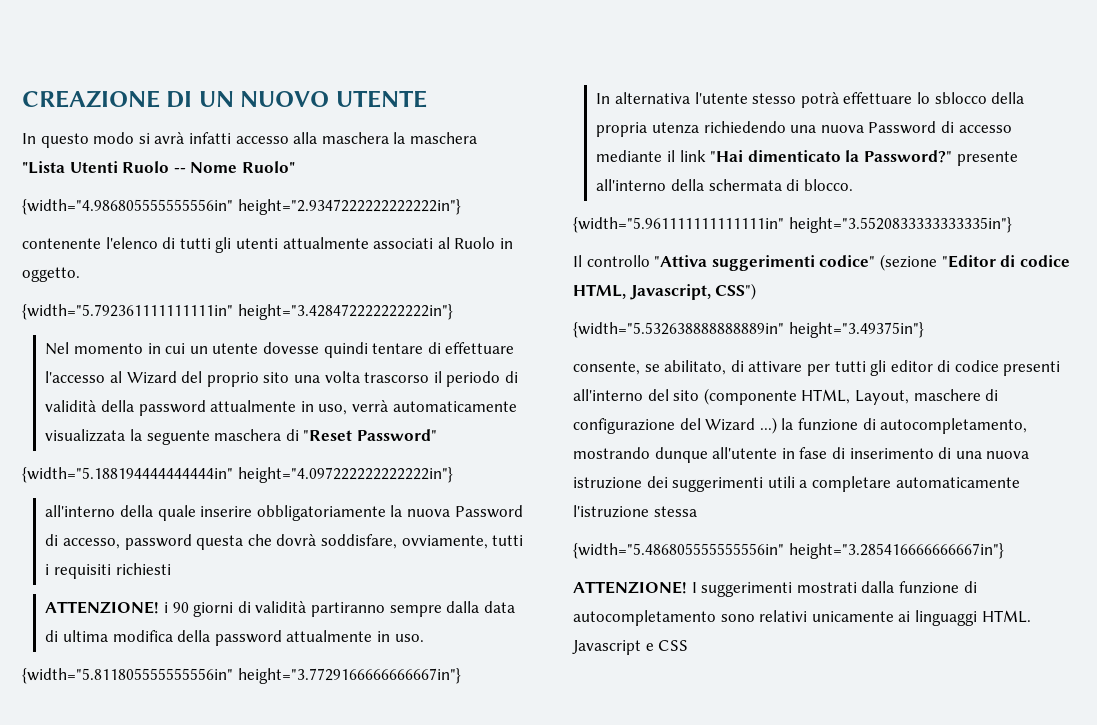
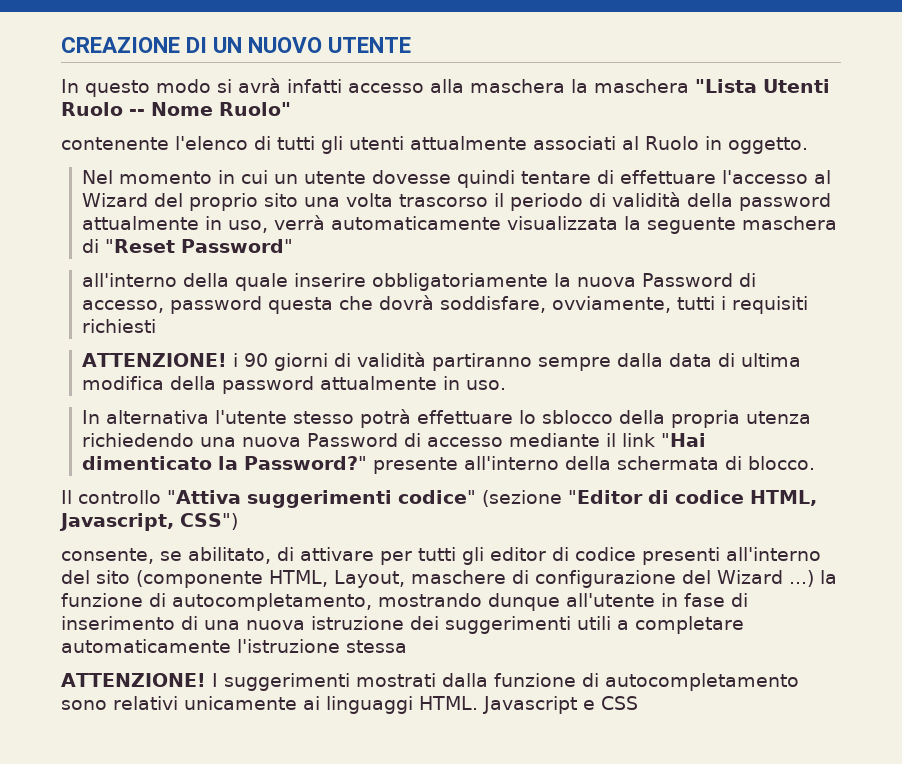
[22,199,461,215] // {width="4.986805555555556in" height="2.9347222222222222in"} -> (291, 109) none
[22,304,453,320] // {width="5.792361111111111in" height="3.428472222222222in"} -> (808, 145) none
[22,467,453,483] // {width="5.188194444444444in" height="4.097222222222222in"} -> (294, 246) none
[22,668,461,684] // {width="5.811805555555556in" height="3.7729166666666667in"} -> (507, 385) none
[573,217,1012,233] // {width="5.961111111111111in" height="3.5520833333333335in"} -> (816, 463) none
[573,322,924,338] // {width="5.532638888888889in" height="3.49375in"} -> (238, 521) none
[573,543,1004,559] // {width="5.486805555555556in" height="3.285416666666667in"} -> (407, 646) none

